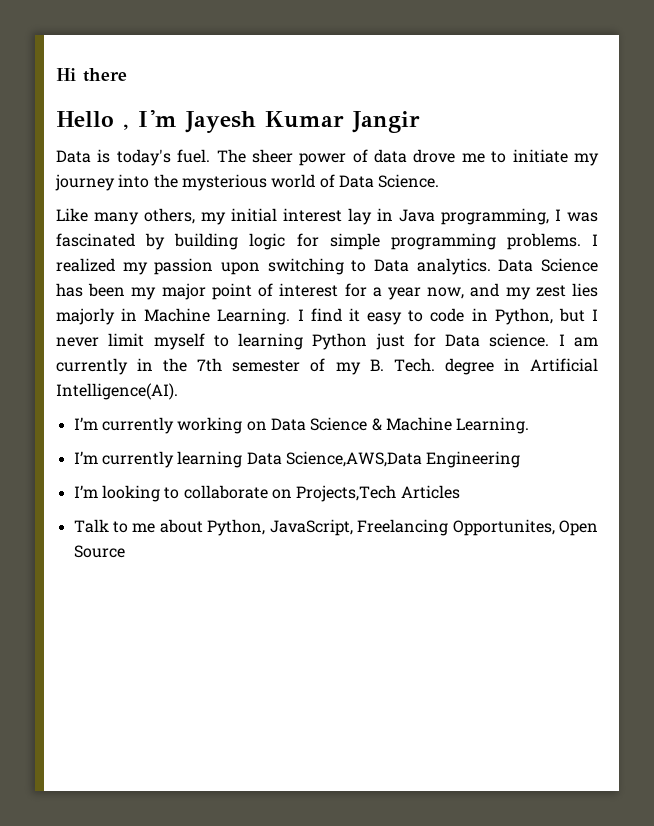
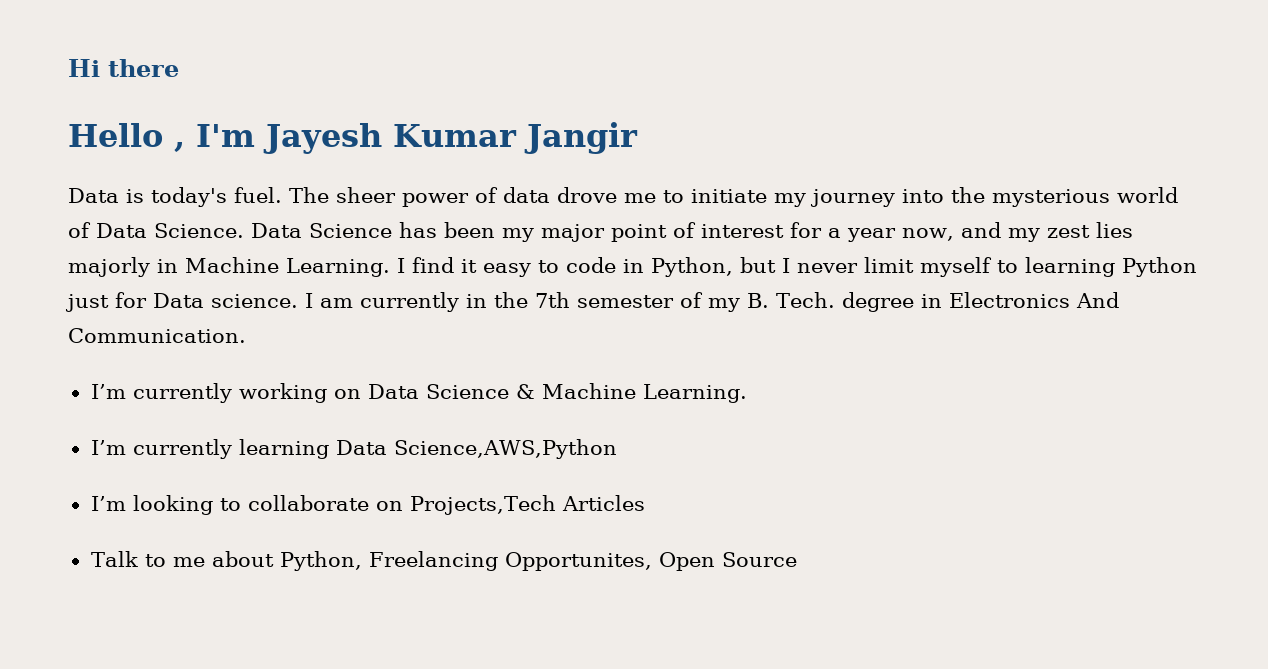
[56,208,598,225] [56,233,598,250] [56,258,491,275] // Like many others, my initial interest lay in Java programming, I was fascinated by building logic for simple programming problems. I realized my passion upon switching to Data analytics. -> (244, 230) none
[530,358,599,372] [56,383,178,400] Artificial Intelligence(AI). -> [948,292,1119,308] [68,328,246,343] Electronics And Communication.
[285,451,521,468] Science,AWS,Data Engineering -> [393,439,617,459] Science,AWS,Python
[269,519,353,536] JavaScript, -> (362, 561) none

